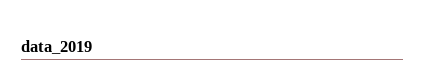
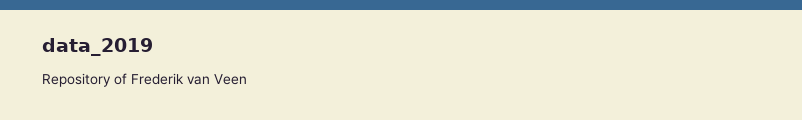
(92, 47) none -> [42,73,247,87] // Repository of Frederik van Veen

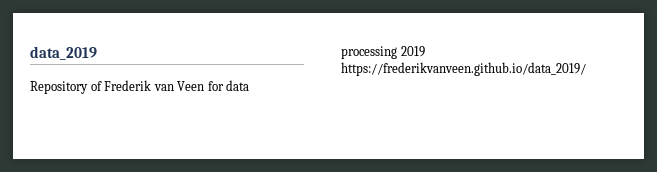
(247, 79) none -> [207,80,250,91] [341,46,425,59] [341,62,586,76] for data processing 2019 https://frederikvanveen.github.io/data_2019/

